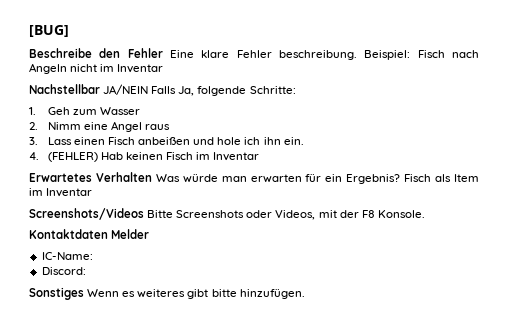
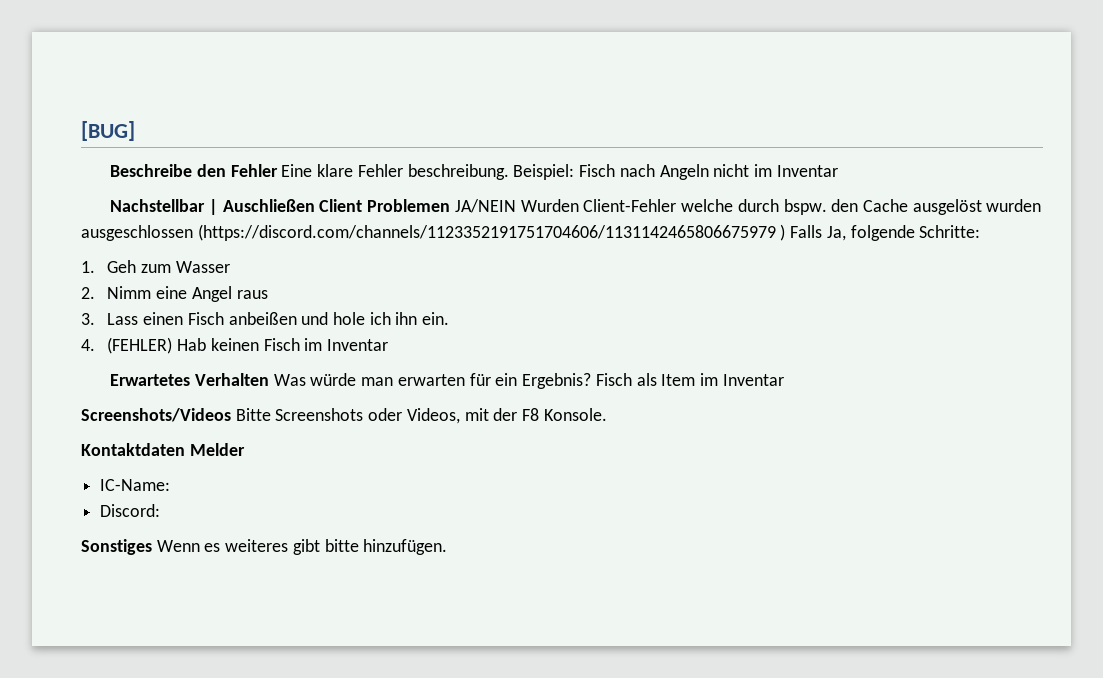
[103,84,149,95] JA/NEIN -> [209,199,1042,215] [81,224,786,241] | Auschließen Client Problemen JA/NEIN Wurden Client-Fehler welche durch bspw. den Cache ausgelöst wurden ausgeschlossen (https://discord.com/channels/1123352191751704606/1131142465806675979 )

